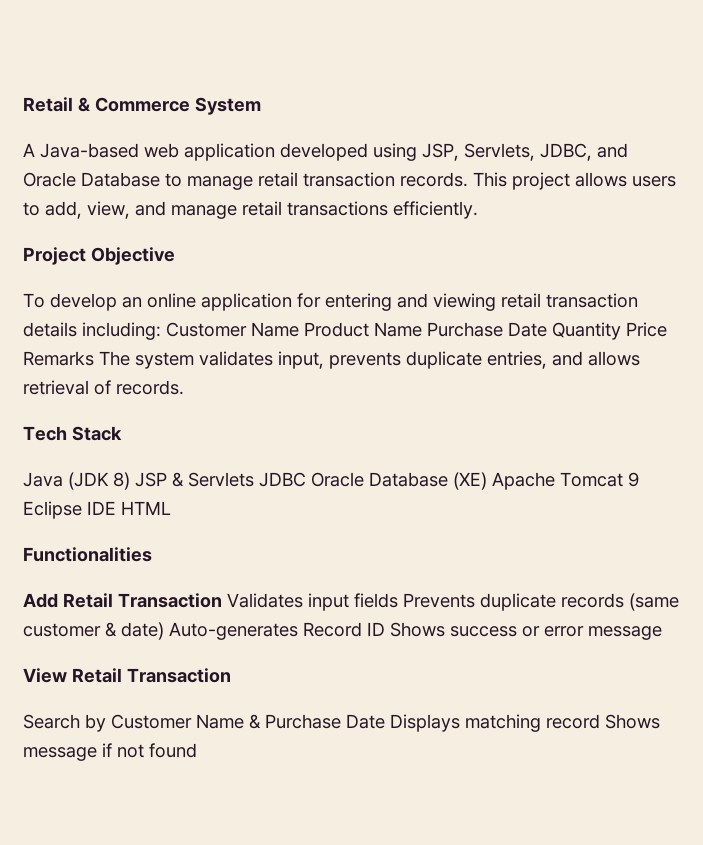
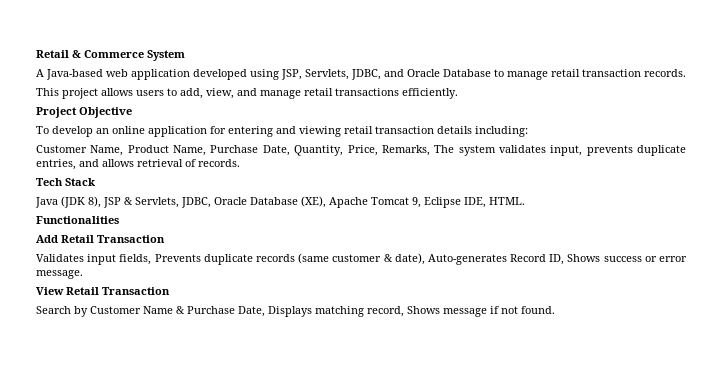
(468, 179) none -> (686, 73) //
[166,322,667,340] [23,351,94,366] Customer Name Product Name Purchase Date Quantity Price Remarks -> [36,145,430,156] // Customer Name, Product Name, Purchase Date, Quantity, Price, Remarks,
[113,472,130,490] 8) -> [88,196,101,208] 8),
[188,472,487,490] Servlets JDBC Oracle Database (XE) -> [135,196,326,208] Servlets, JDBC, Oracle Database (XE),
[628,472,639,487] [23,501,171,519] 9 Eclipse IDE HTML -> [412,197,525,208] 9, Eclipse IDE, HTML.
(222, 600) none -> (165, 239) //
[354,593,398,608] fields -> [119,254,152,265] fields,
[121,622,164,640] date) -> [394,253,425,265] date),
[367,622,385,636] ID -> [549,254,565,265] ID,
[588,626,662,640] message -> [36,270,83,279] message.
[346,714,385,729] Date -> [238,306,265,317] Date,
[546,714,600,729] record -> [367,306,404,317] record,
[149,743,197,758] found -> [521,306,555,314] found.

